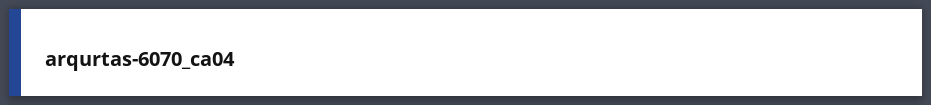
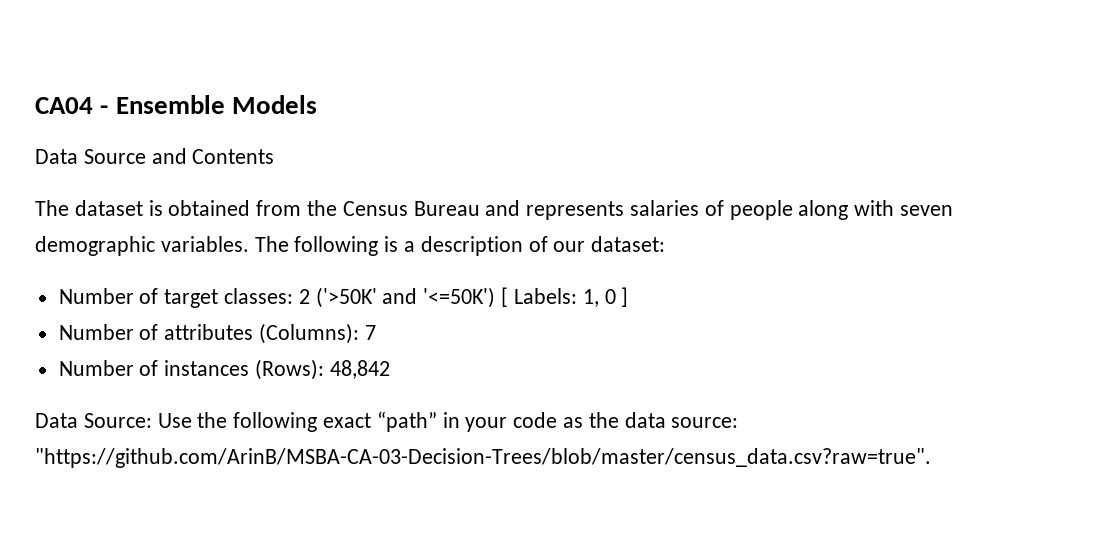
[45,52,235,71] arqurtas-6070_ca04 -> [35,95,317,114] [35,148,275,164] [35,200,954,220] [35,236,666,256] [58,287,629,308] [58,323,376,344] [58,359,390,380] [35,411,739,432] [35,448,931,468] CA04 - Ensemble Models // Data Source and Contents // The dataset is obtained from the Census Bureau and represents salaries of people along with seven demographic variables. The following is a description of our dataset: // Number of target classes: 2 ('>50K' and '<=50K') [ Labels: 1, 0 ] // Number of attributes (Columns): 7 // Number of instances (Rows): 48,842 // Data Source: Use the following exact “path” in your code as the data source: "https://github.com/ArinB/MSBA-CA-03-Decision-Trees/blob/master/census_data.csv?raw=true".

